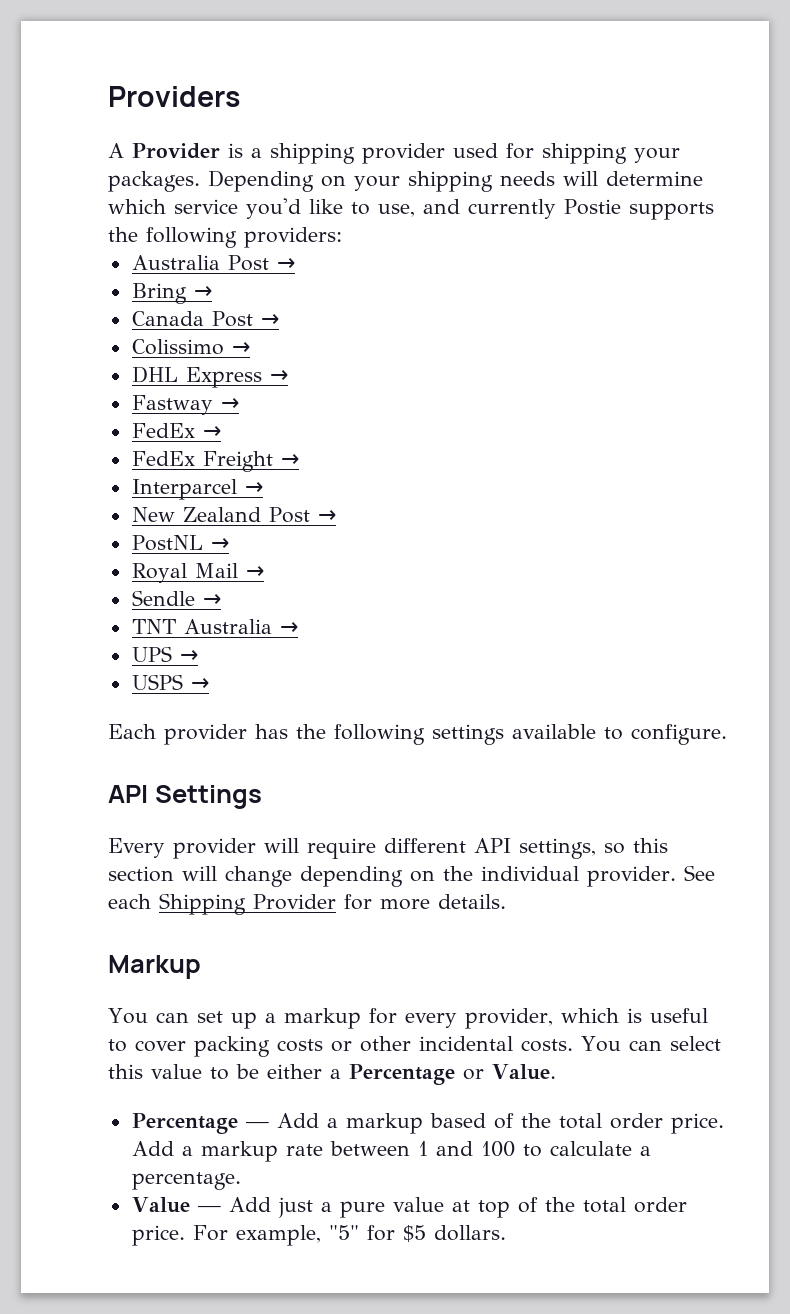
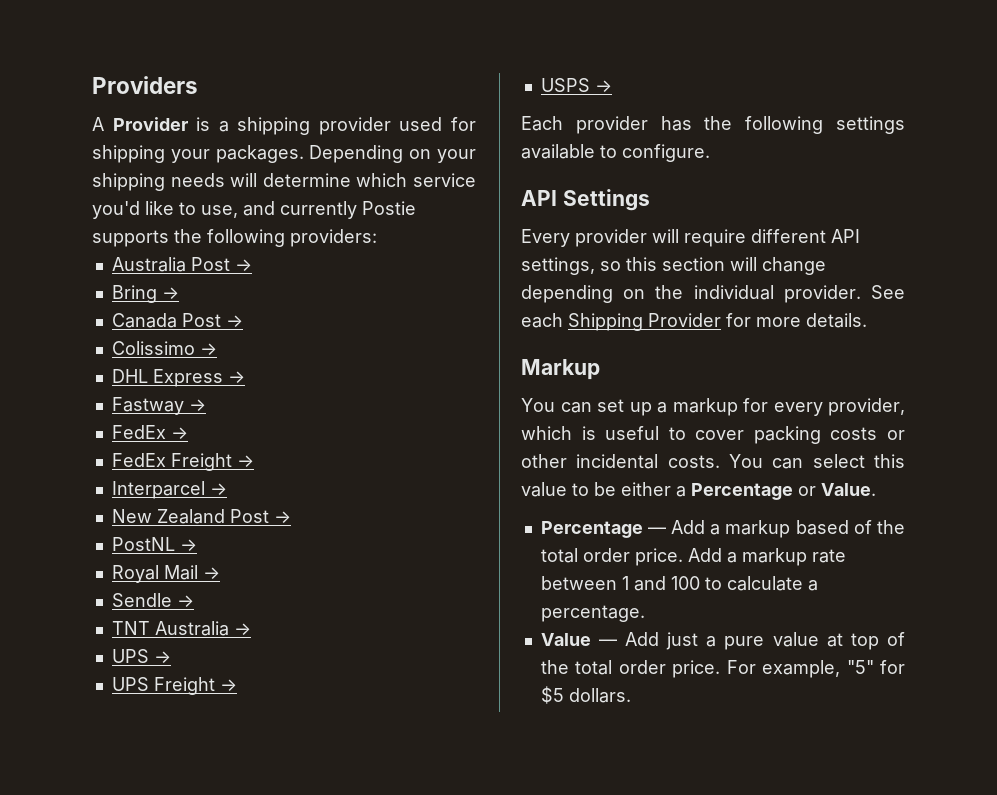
(198, 656) none -> [111,677,237,695] // UPS Freight →

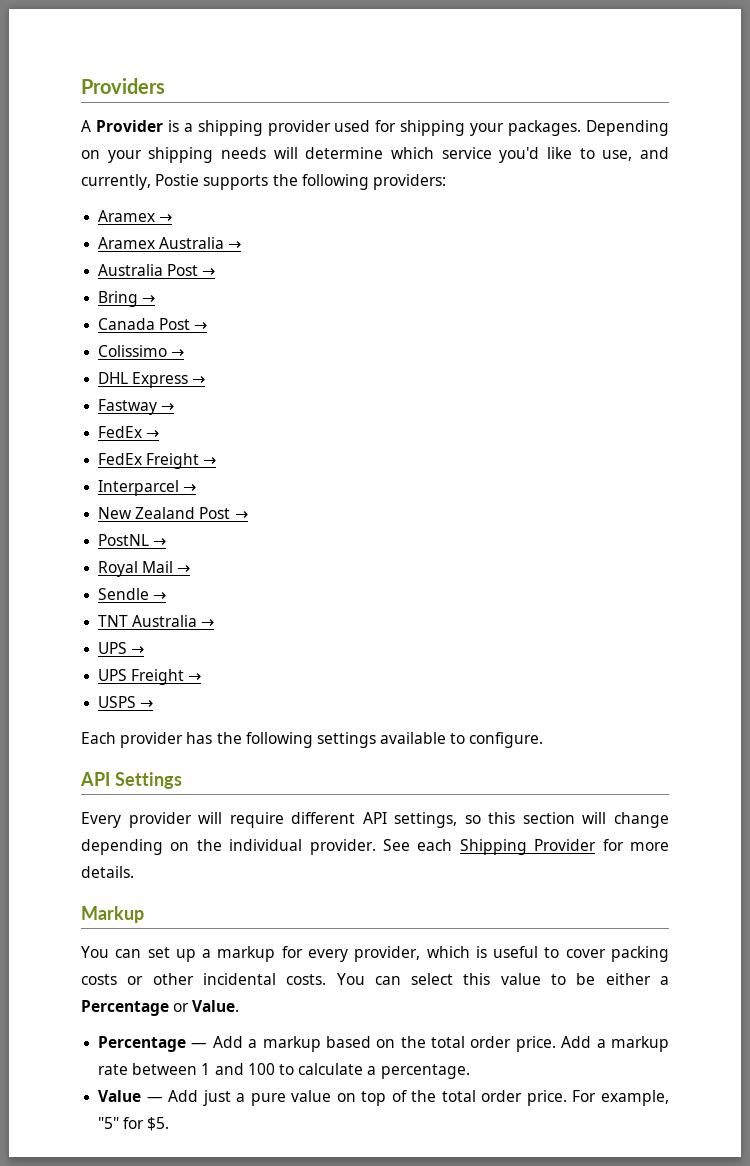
[280,201,357,219] currently -> [81,174,151,190] currently,
(377, 238) none -> [98,210,173,222] [98,237,242,249] // Aramex → // Aramex Australia →
[853,520,872,534] of -> [376,1039,396,1048] on
[826,633,843,647] at -> [336,1093,356,1102] on
[540,686,631,704] $5 dollars. -> [147,1117,170,1131] $5.

